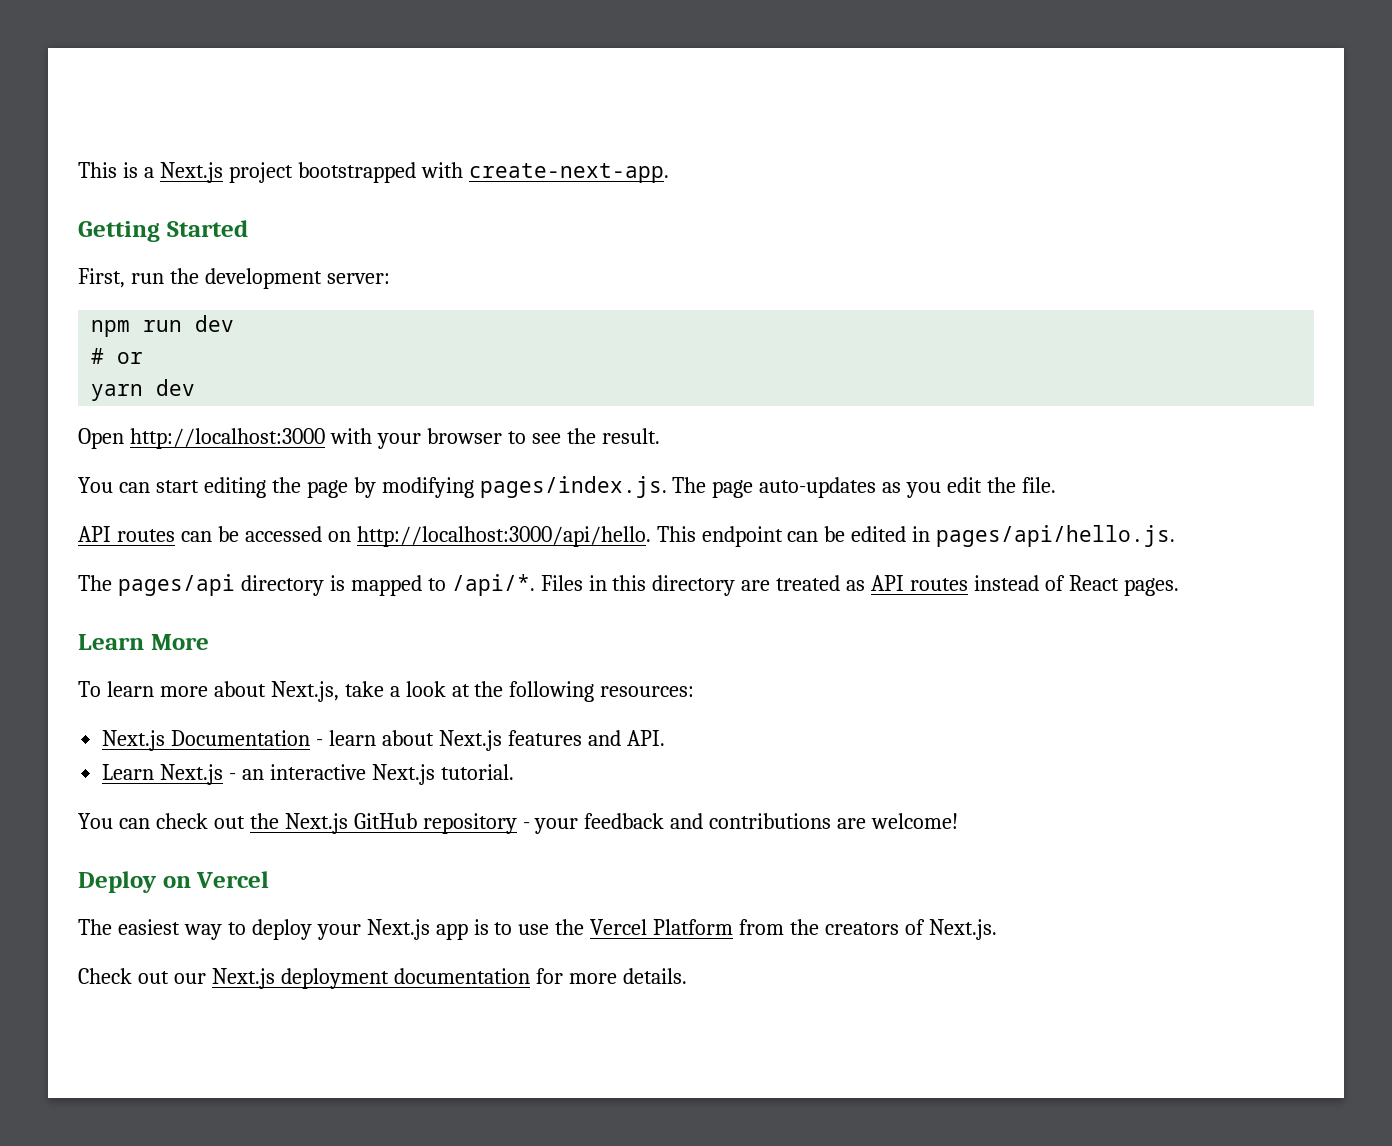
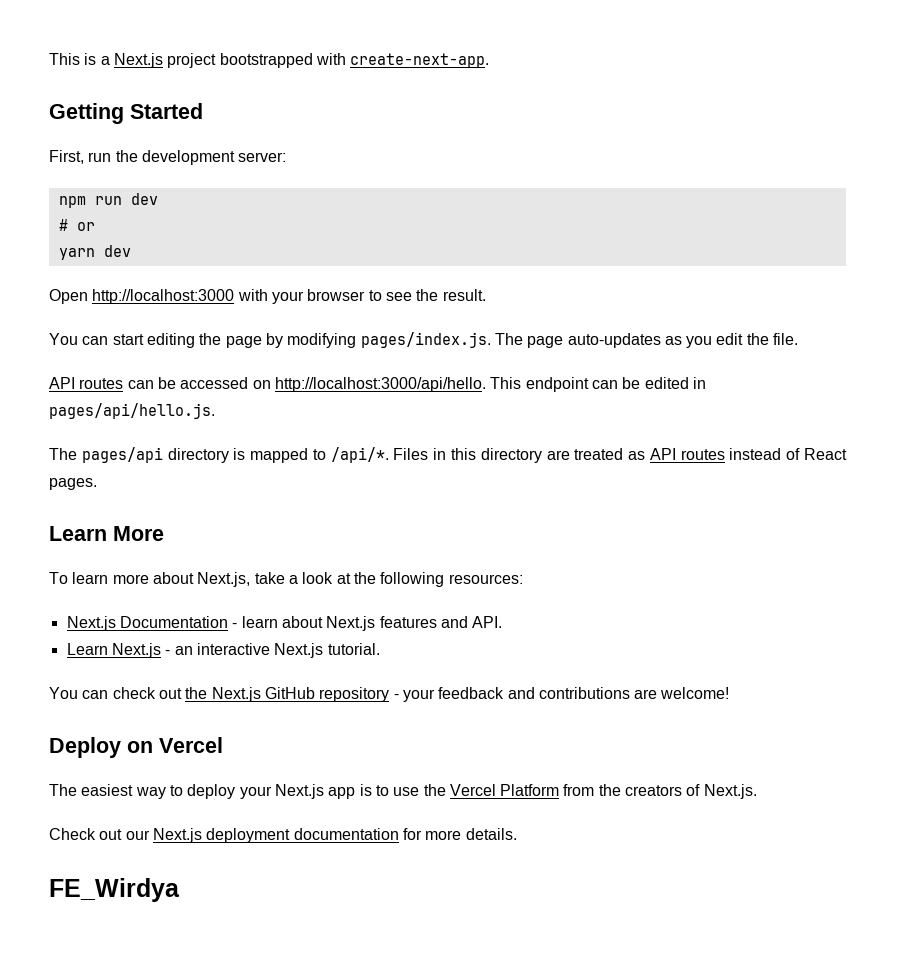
(687, 976) none -> [49,878,180,902] // FE_Wirdya

